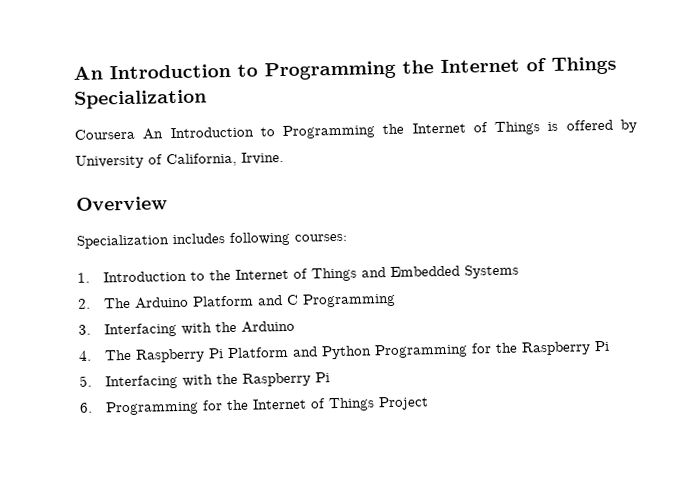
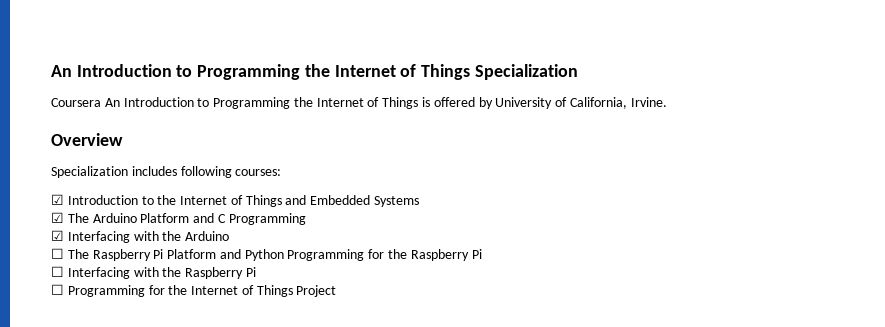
[77,272,90,283] 1. -> [51,194,64,205] ☑
[77,298,91,309] 2. -> [51,212,64,223] ☑
[78,324,91,335] 3. -> [51,230,64,241] ☑
[78,350,92,361] 4. -> [51,248,64,259] ☐
[79,375,92,387] 5. -> [51,266,64,277] ☐
[79,402,93,413] 6. -> [51,284,64,295] ☐

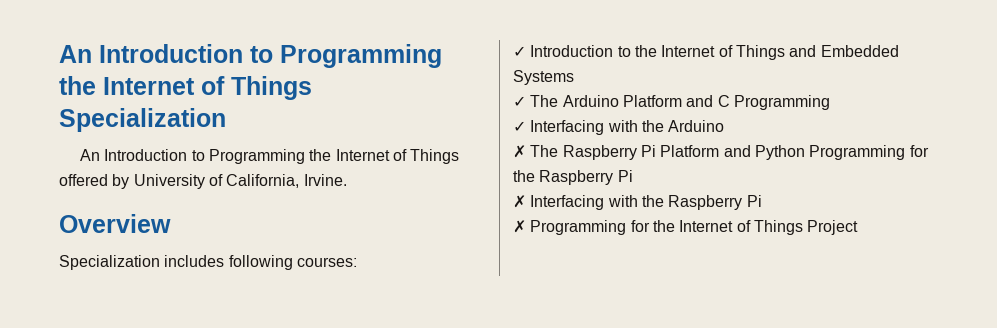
[51,97,431,109] Coursera An Introduction to Programming the Internet of Things is -> [80,149,460,164] An Introduction to Programming the Internet of Things
[51,194,64,205] ☑ -> [513,46,526,57] ✓
[51,212,64,223] ☑ -> [513,96,526,107] ✓
[51,230,64,241] ☑ -> [513,121,526,132] ✓
[51,248,64,259] ☐ -> [513,145,526,158] ✗
[51,266,64,277] ☐ -> [513,195,526,208] ✗
[51,284,64,295] ☐ -> [513,220,526,233] ✗

